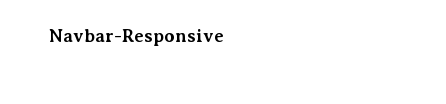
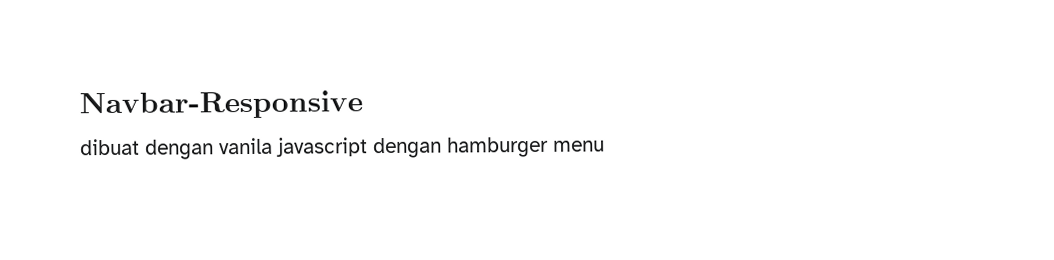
(224, 37) none -> [80,136,605,160] // dibuat dengan vanila javascript dengan hamburger menu

